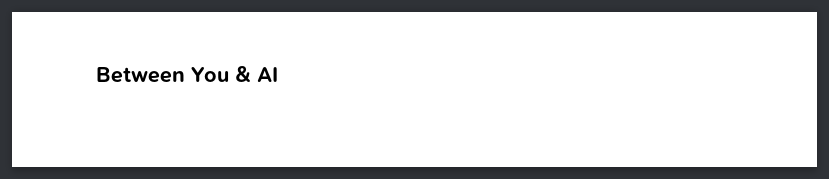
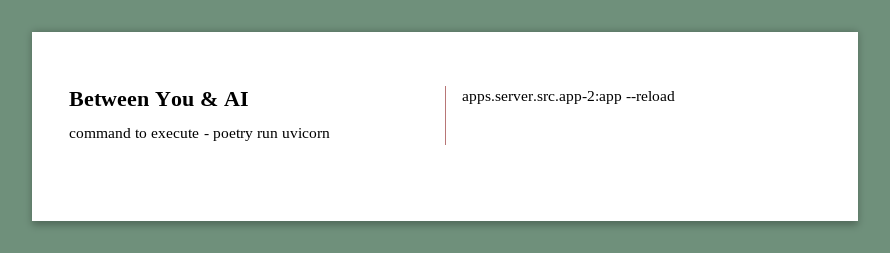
(278, 74) none -> [69,128,331,141] [462,91,676,104] // command to execute - poetry run uvicorn apps.server.src.app-2:app --reload

